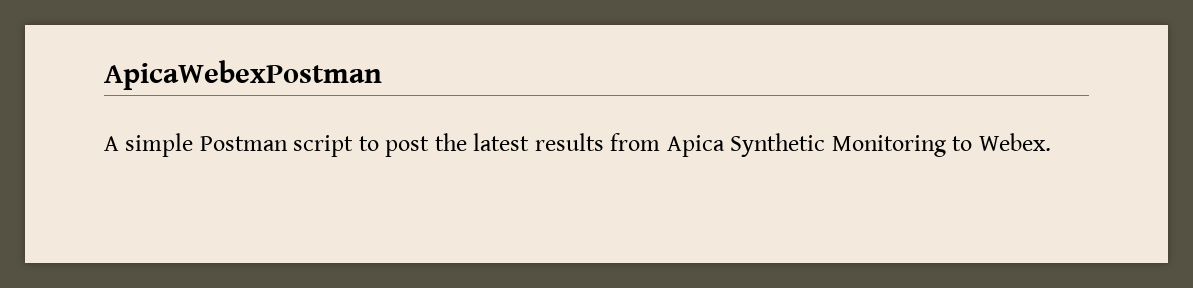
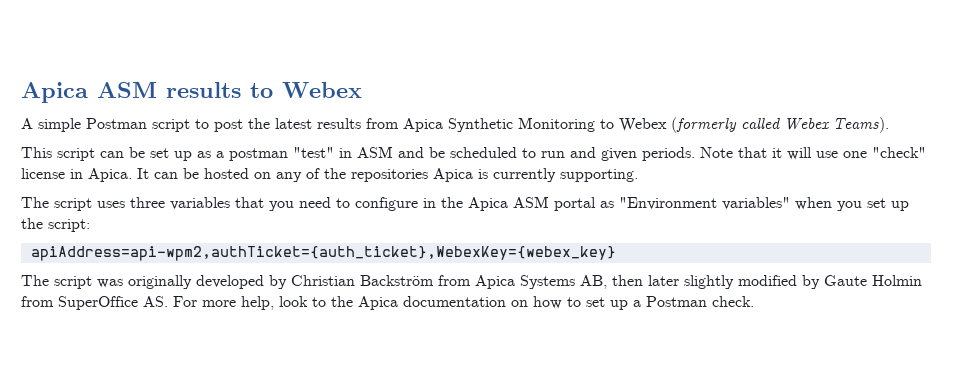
[104,60,382,90] ApicaWebexPostman -> [21,82,362,103] Apica ASM results to Webex
[978,133,1051,151] Webex. -> [619,117,889,133] [21,146,926,161] [21,168,638,182] [21,196,909,211] [21,218,90,232] [30,246,616,261] [21,275,922,289] [21,296,754,310] Webex (formerly called Webex Teams). // This script can be set up as a postman "test" in ASM and be scheduled to run and given periods. Note that it will use one "check" license in Apica. It can be hosted on any of the repositories Apica is currently supporting. // The script uses three variables that you need to configure in the Apica ASM portal as "Environment variables" when you set up the script: // apiAddress=api-wpm2,authTicket={auth_ticket},WebexKey={webex_key} // The script was originally developed by Christian Backström from Apica Systems AB, then later slightly modified by Gaute Holmin from SuperOffice AS. For more help, look to the Apica documentation on how to set up a Postman check.

